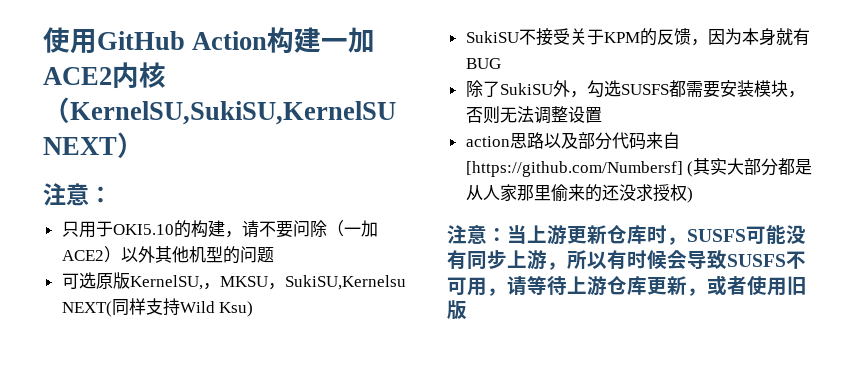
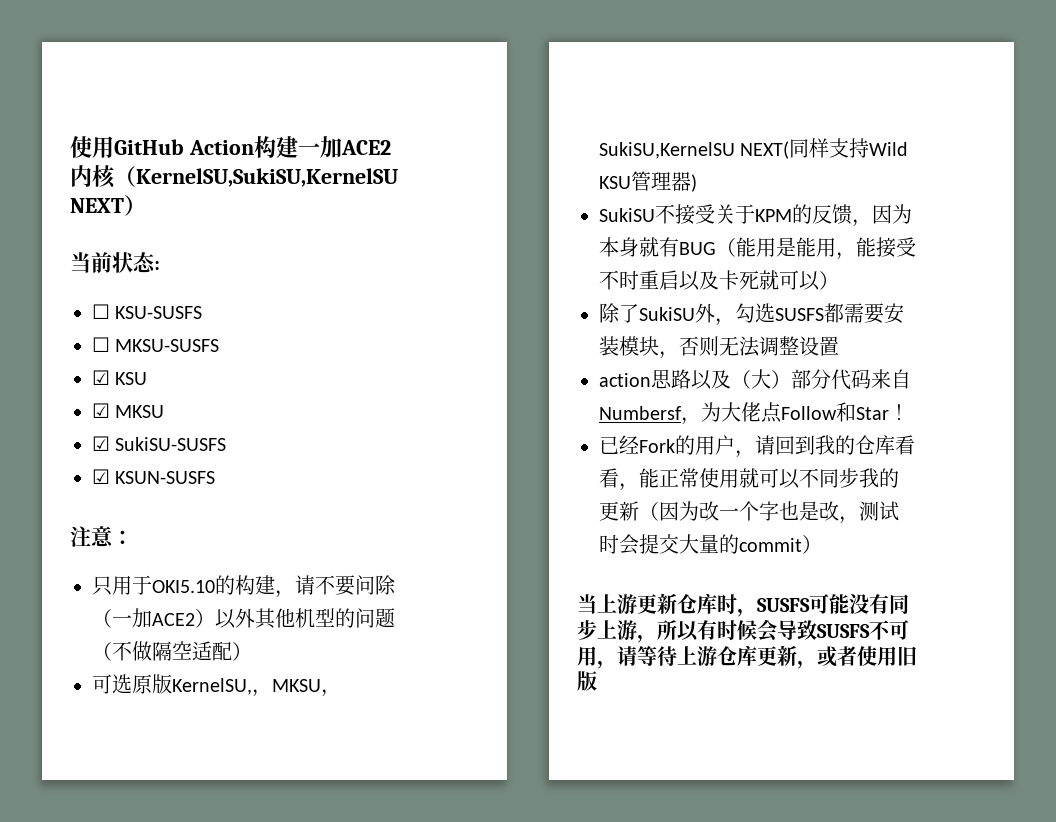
(144, 145) none -> [70,252,160,273] [92,304,203,319] [92,337,220,352] [92,370,148,385] [92,403,165,418] [92,436,227,451] [92,469,216,484] // 当前状态: // ☐ KSU-SUSFS // ☐ MKSU-SUSFS // ☑ KSU // ☑ MKSU // ☑ SukiSU-SUSFS // ☑ KSUN-SUSFS
(274, 255) none -> [92,641,252,661] （不做隔空适配）
[284,275,406,290] SukiSU,Kernelsu -> [599,142,735,159] SukiSU,KernelSU
[219,301,254,317] Ksu) -> [599,171,697,192] KSU管理器)
(501, 63) none -> [716,237,916,260] [599,270,839,291] （能用是能用，能接受不时重启以及卡死就可以）
(578, 140) none -> [731,369,791,389] （大）
[465,158,813,177] [465,184,693,203] [447,225,507,244] [https://github.com/Numbersf] (其实大部分都是从人家那里偷来的还没求授权) // 注意： -> [599,402,909,425] [599,435,915,458] [599,468,899,491] [599,501,899,524] [599,534,822,555] Numbersf，为大佬点Follow和Star！ // 已经Fork的用户，请回到我的仓库看看，能正常使用就可以不同步我的更新（因为改一个字也是改，测试时会提交大量的commit） //

